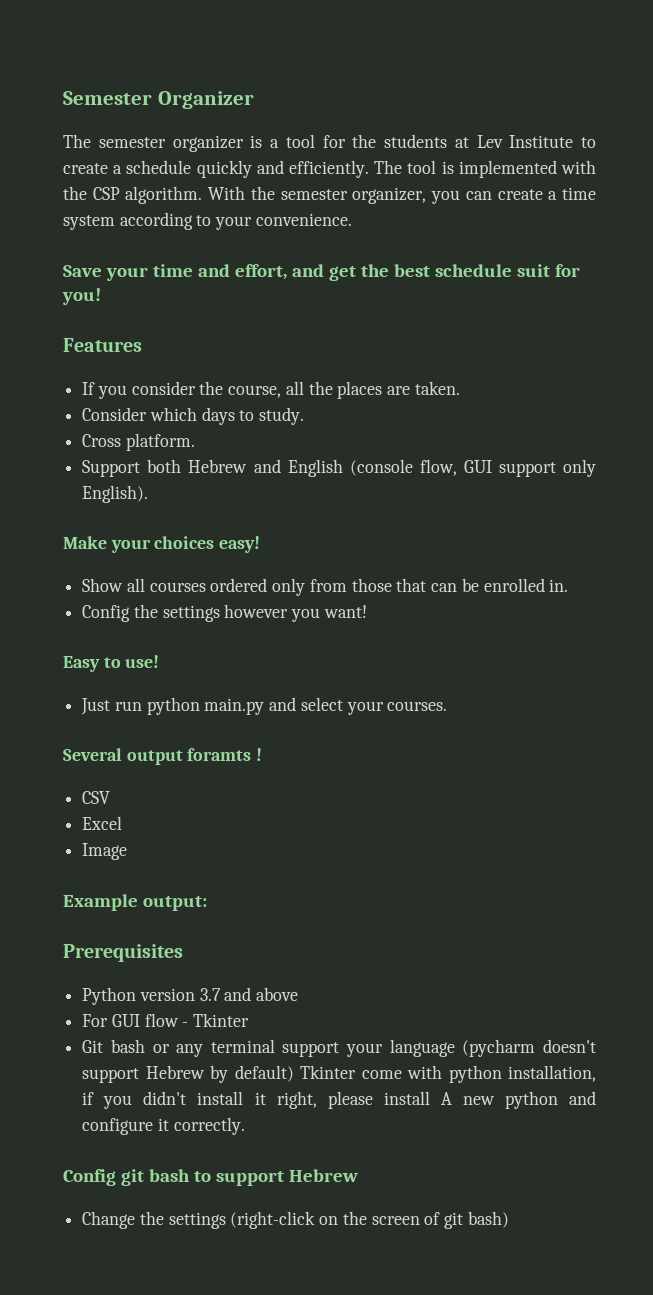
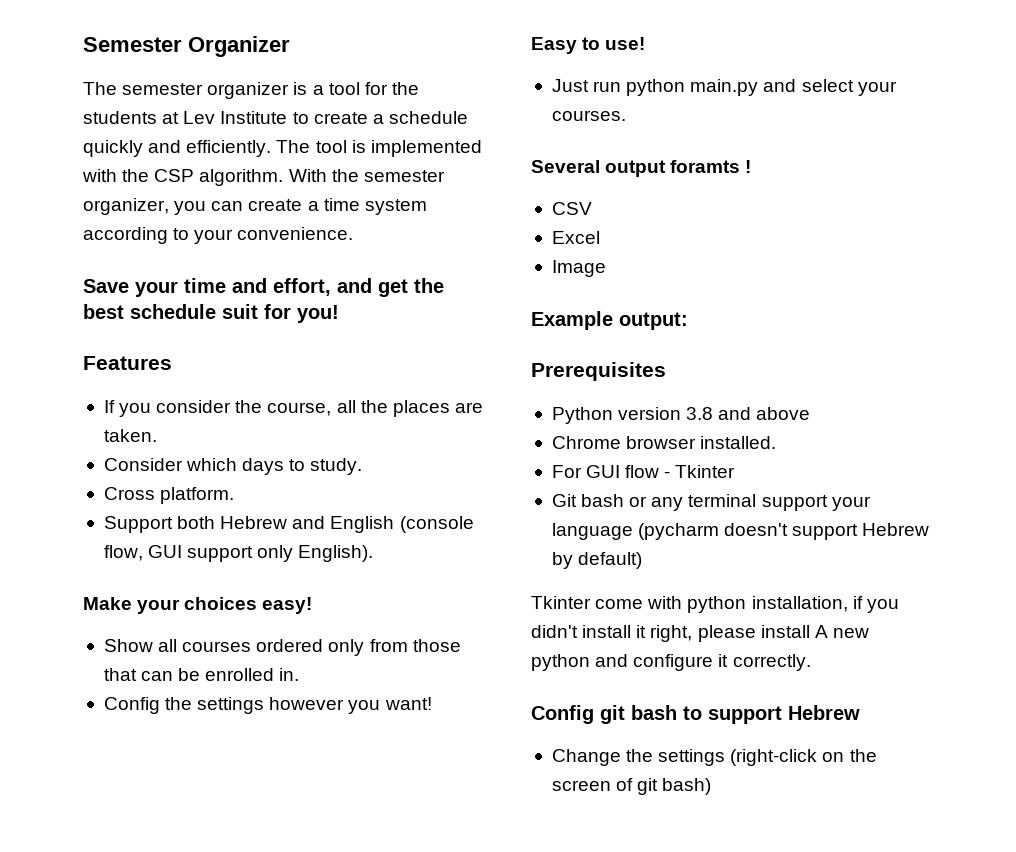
[199,988,221,1001] 3.7 -> [686,407,714,420] 3.8
(299, 994) none -> [551,436,777,449] // Chrome browser installed.
(294, 1073) none -> (643, 560) //

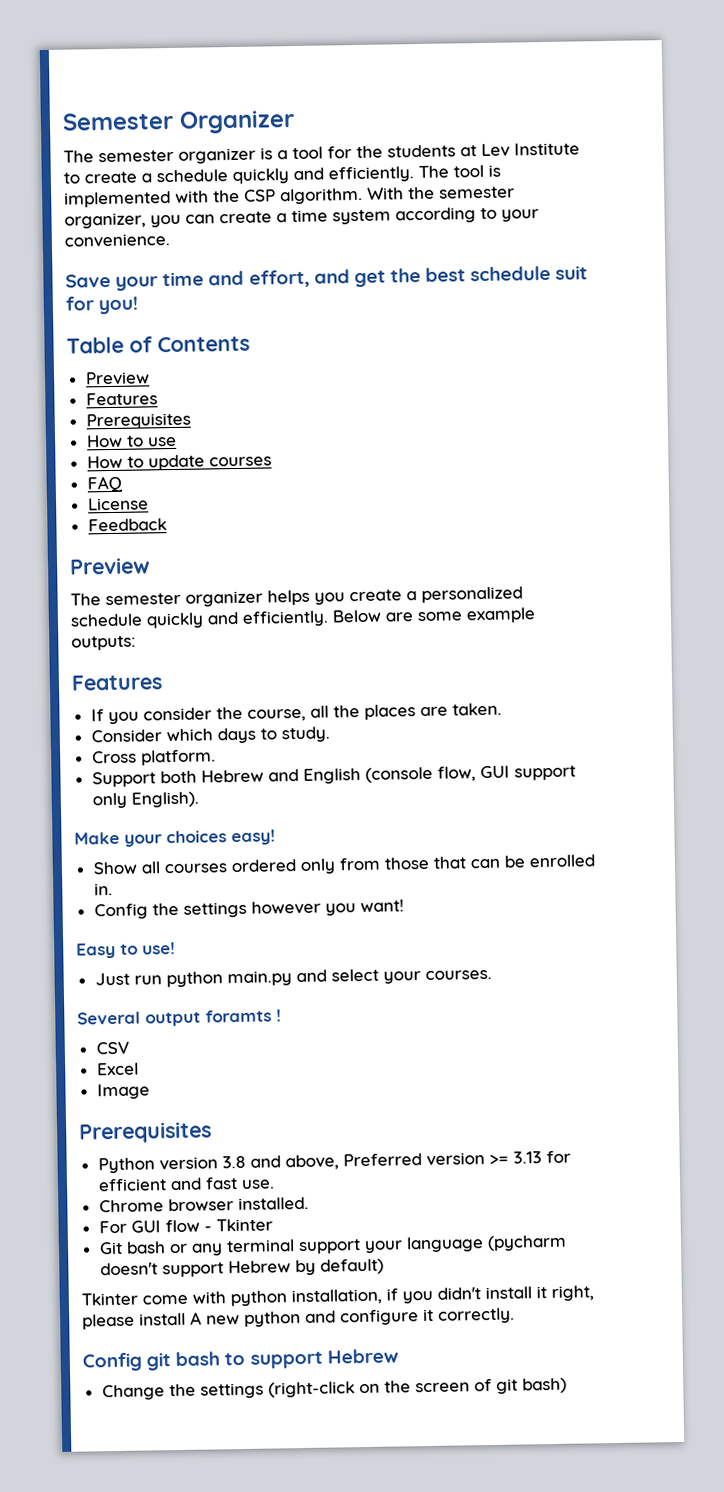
(339, 314) none -> [66,335,250,354] [84,371,150,386] [85,392,158,406] [85,412,191,430] [85,434,177,448] [86,454,272,471] [86,475,123,493] [86,497,149,511] [87,518,167,532] [69,557,151,575] [70,586,523,607] [70,607,536,629] [71,635,136,651] // Table of Contents // Preview // Features // Prerequisites // How to use // How to update courses // FAQ // License // Feedback // Preview // The semester organizer helps you create a personalized schedule quickly and efficiently. Below are some example outputs:
[531,311,688,330] // Example output: -> (150, 1091) none
[756,407,811,420] above -> [284,1150,571,1171] [97,1177,275,1192] above, Preferred version >= 3.13 for efficient and fast use.

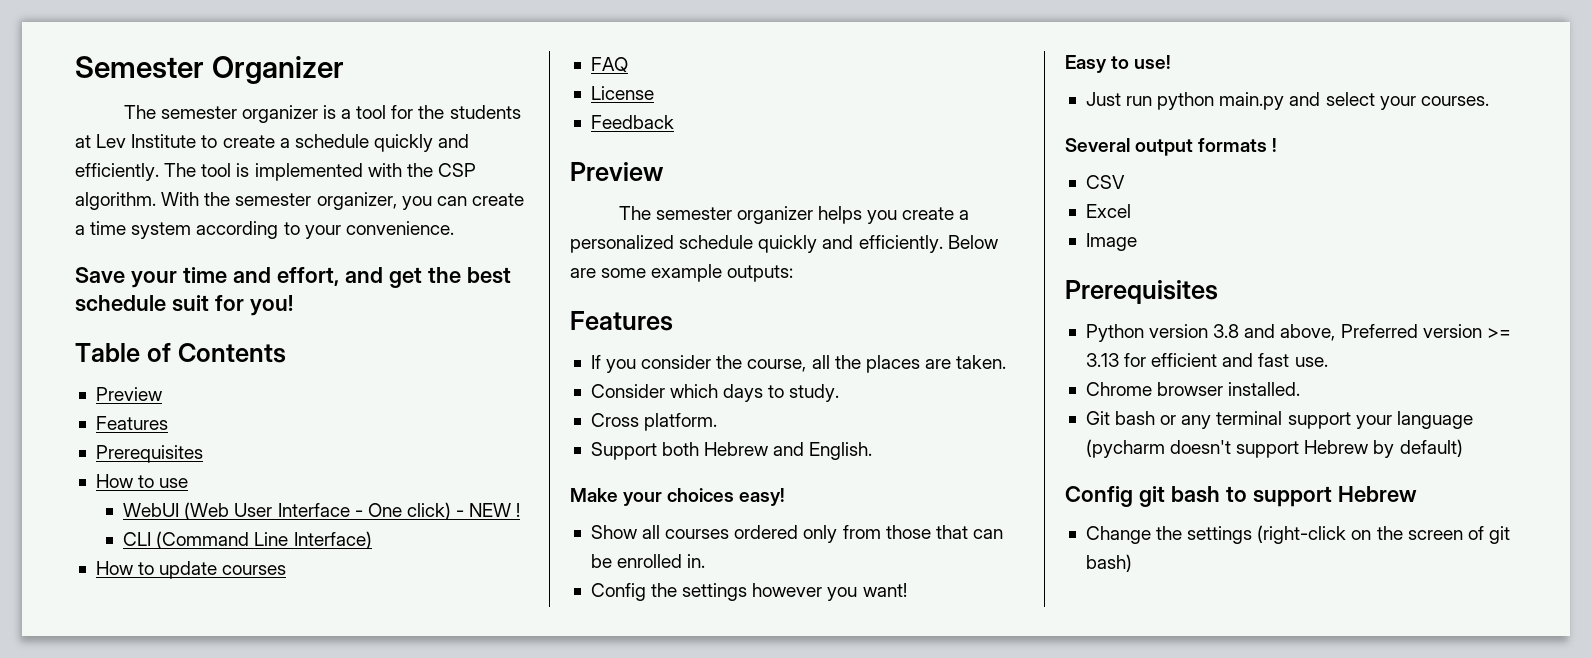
(177, 441) none -> [123,502,521,520] [123,531,372,549] // WebUI (Web User Interface - One click) - NEW ! // CLI (Command Line Interface)
[302,765,576,784] [91,791,199,809] English (console flow, GUI support only English). -> [809,442,873,460] English.
[205,1009,272,1023] foramts -> [1198,138,1268,152] formats
[98,1218,273,1234] // For GUI flow - Tkinter -> (1301, 389) none
[81,1285,594,1307] [82,1307,515,1330] // Tkinter come with python installation, if you didn't install it right, please install A new python and configure it correctly. -> (1463, 448) none

